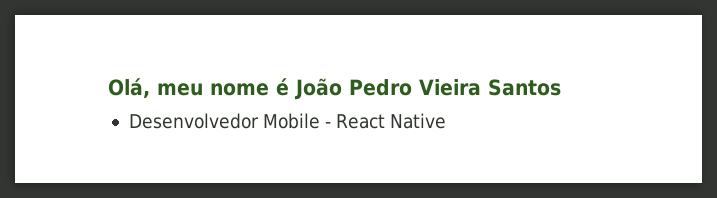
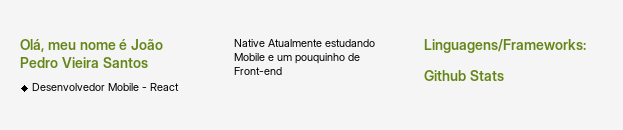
(447, 121) none -> [268,39,376,47] [234,53,361,64] [234,67,283,75] [424,39,586,53] [424,70,504,81] Atualmente estudando Mobile e um pouquinho de Front-end // Linguagens/Frameworks: // Github Stats

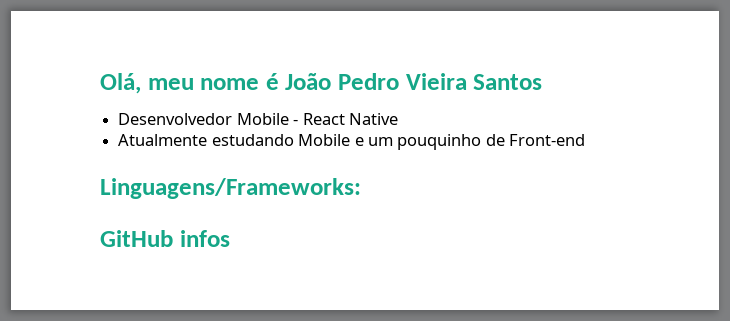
(266, 43) none -> (398, 119) //
[424,70,504,81] Github Stats -> [100,230,230,247] GitHub infos

